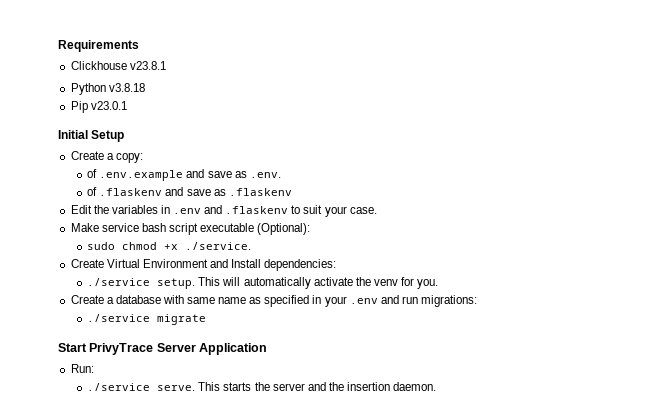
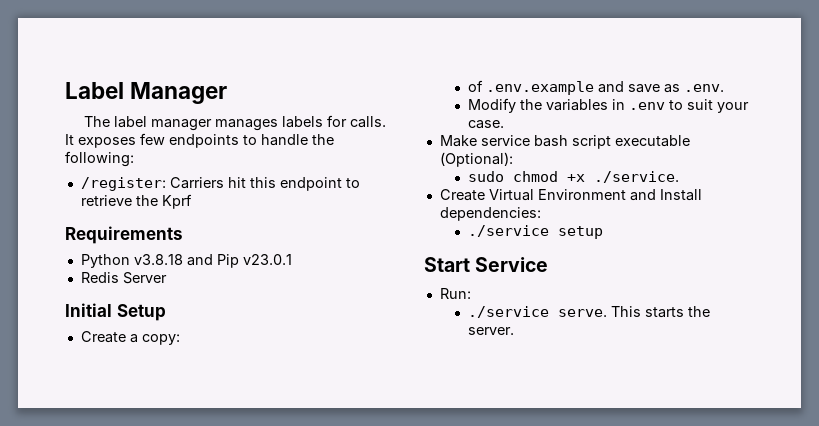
(58, 46) none -> [65,82,228,104] [84,115,387,131] [65,133,334,148] [65,151,134,167] [80,177,360,191] [80,194,192,209] Label Manager // The label manager manages labels for calls. It exposes few endpoints to handle the following: // /register: Carriers hit this endpoint to retrieve the Kprf //
[70,61,166,70] // Clickhouse v23.8.1 -> (183, 235) none
(145, 87) // -> [186,254,213,266] and
(127, 105) none -> [80,272,167,284] // Redis Server
[87,187,292,196] [70,205,92,214] of .flaskenv and save as .flaskenv // Edit -> [468,98,517,113] Modify
[204,205,289,214] and .flaskenv -> (666, 106) none
[157,277,439,289] [70,295,478,307] [87,314,207,325] [58,343,268,355] setup. This will automatically activate the venv for you. // Create a database with same name as specified in your .env and run migrations: // ./service migrate // Start PrivyTrace Server Application -> [558,226,604,239] [424,257,549,272] setup // Start Service
[272,382,437,391] server and the insertion daemon. -> [468,327,515,335] server.

